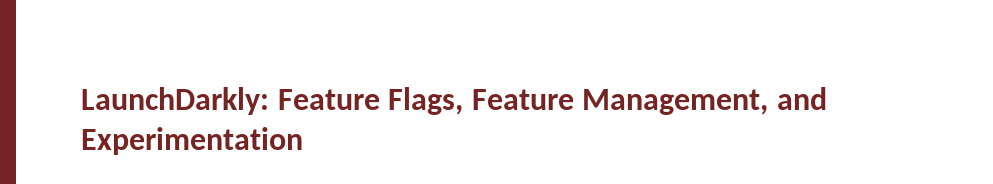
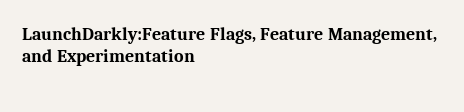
[81,87,380,115] LaunchDarkly: Feature -> [22,27,205,44] LaunchDarkly:Feature

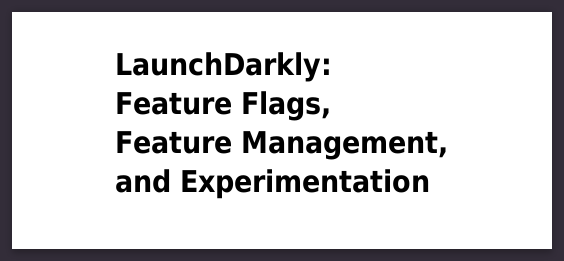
[22,27,205,44] LaunchDarkly:Feature -> [115,52,332,82] [115,92,232,115] LaunchDarkly: Feature

